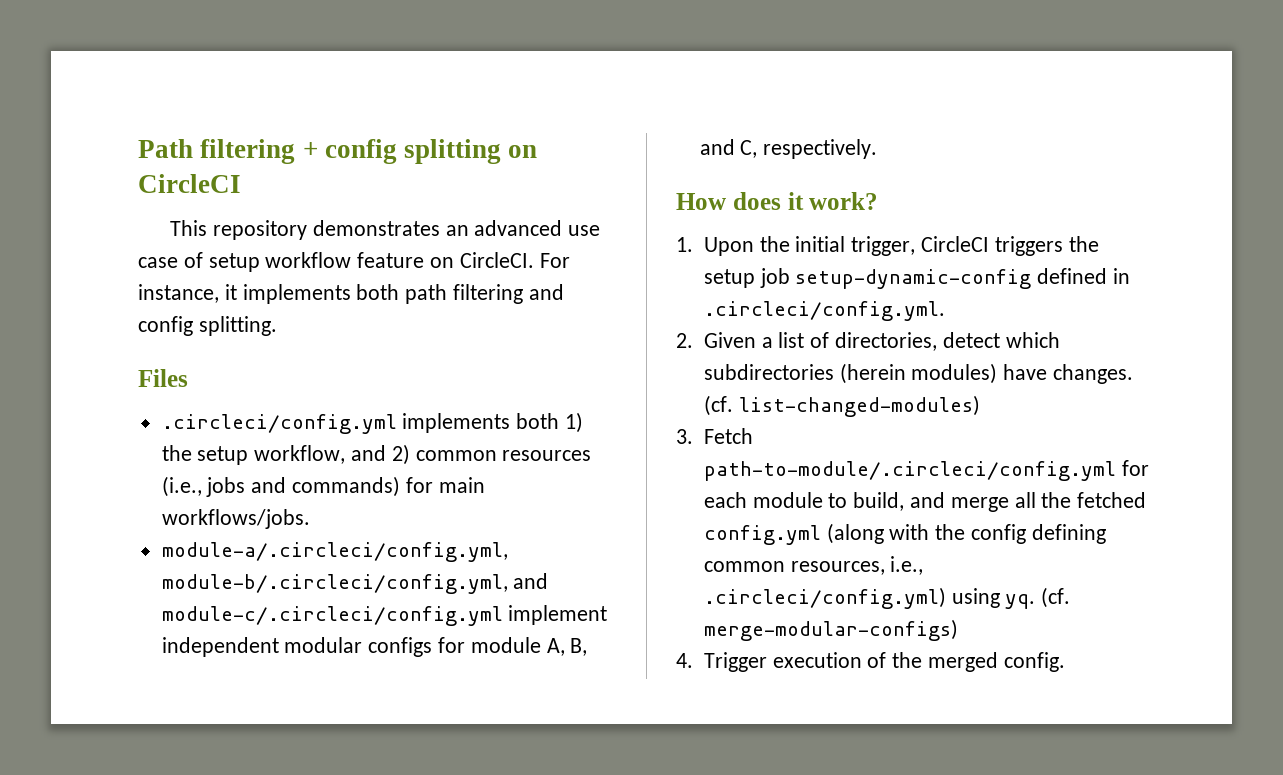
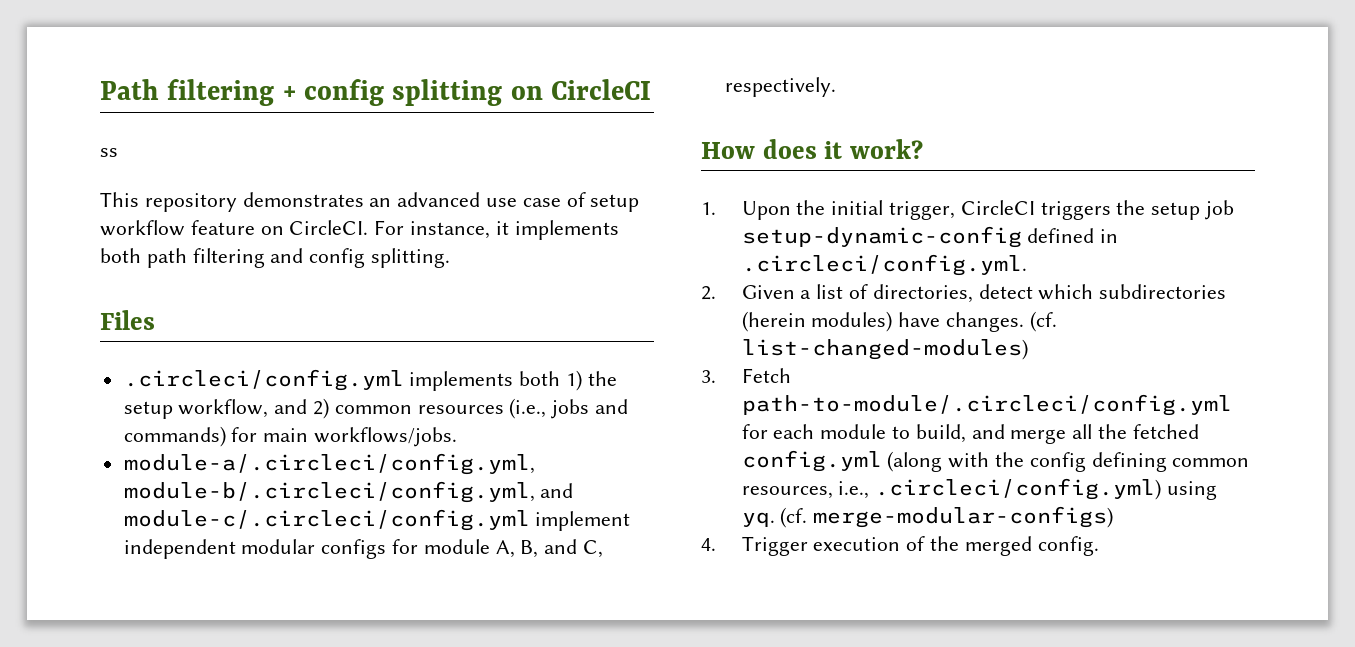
(241, 183) none -> [100,148,118,157] // ss

